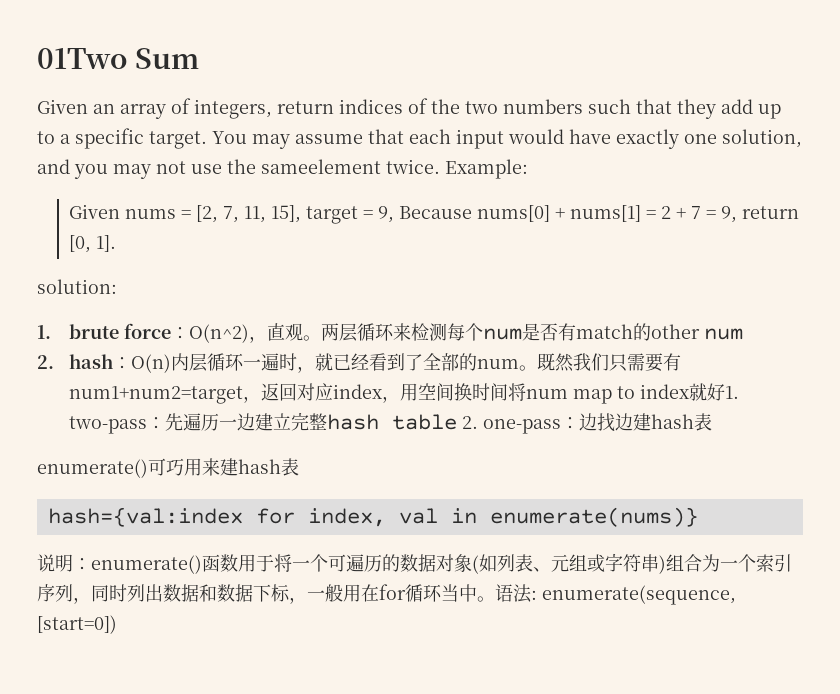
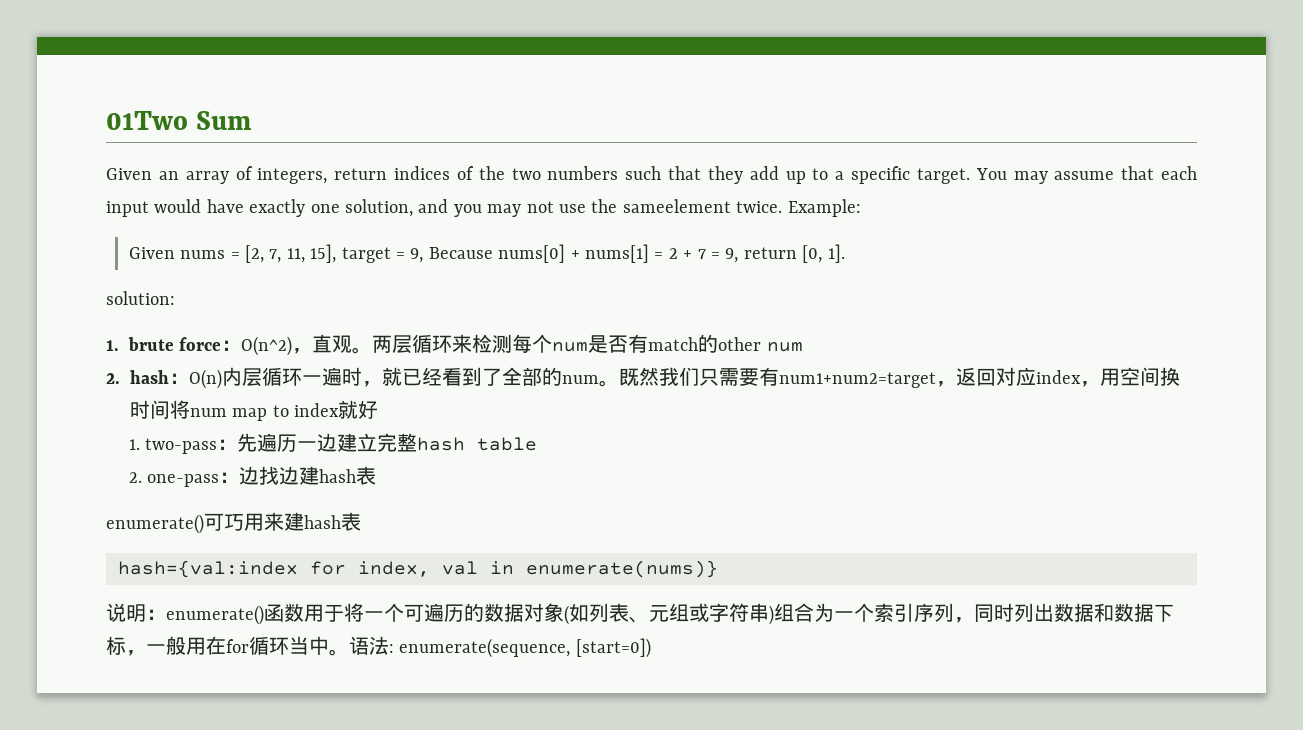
(726, 392) none -> (379, 409) //
(458, 422) none -> (538, 444) //

